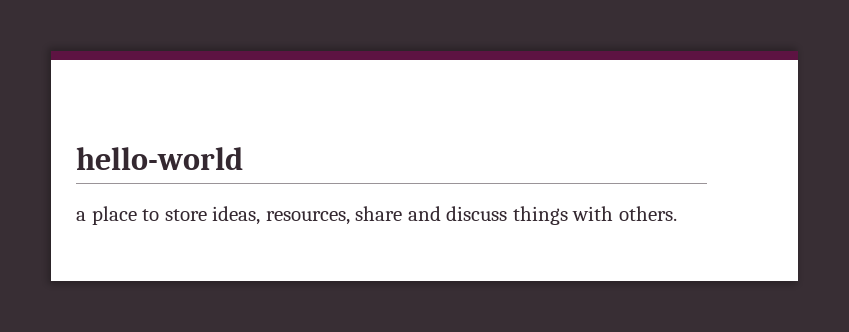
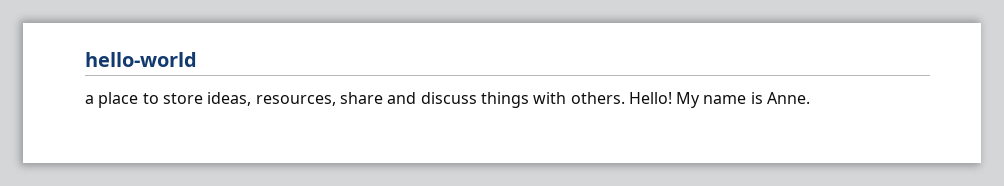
(677, 213) none -> [628,92,811,108] Hello! My name is Anne.

